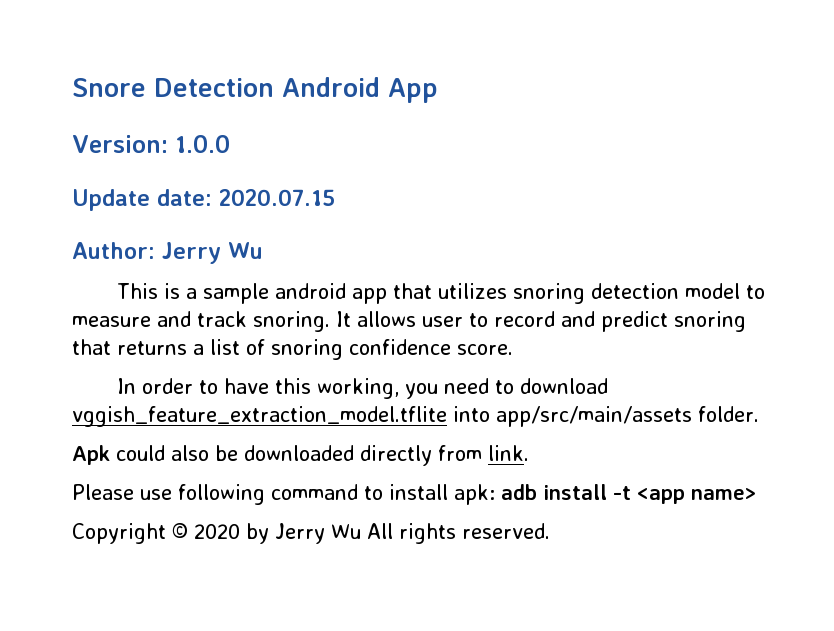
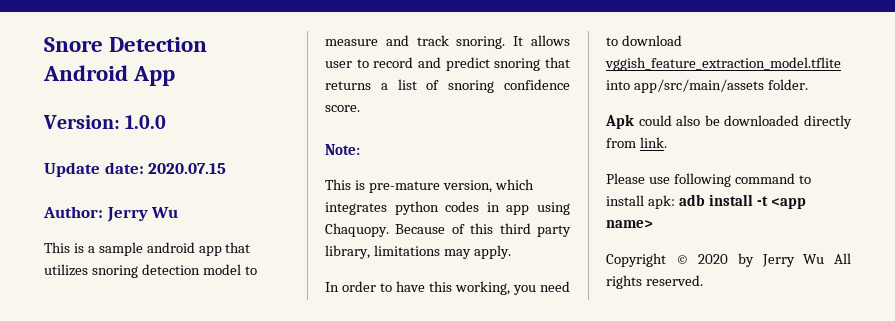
(513, 349) none -> [325,144,360,155] [325,179,534,193] [325,201,570,215] [325,223,571,237] [325,245,511,259] // Note: // This is pre-mature version, which integrates python codes in app using Chaquopy. Because of this third party library, limitations may apply.

